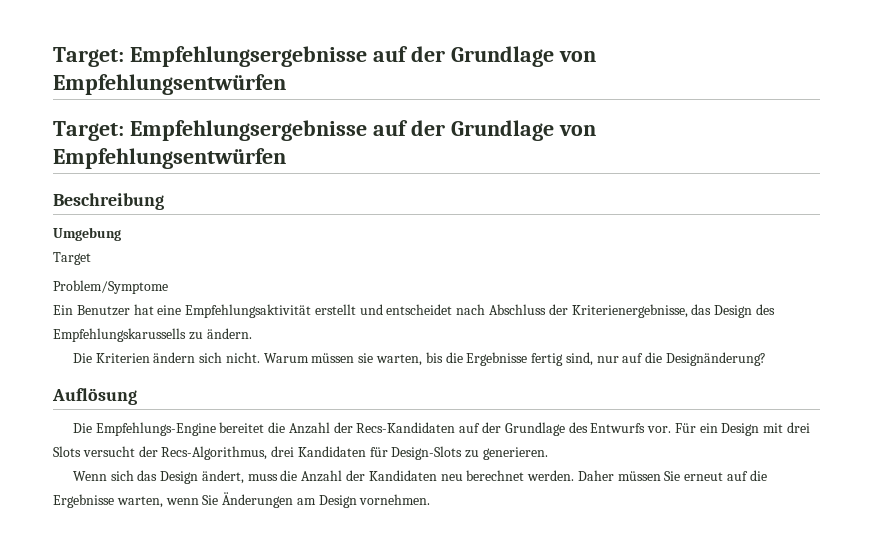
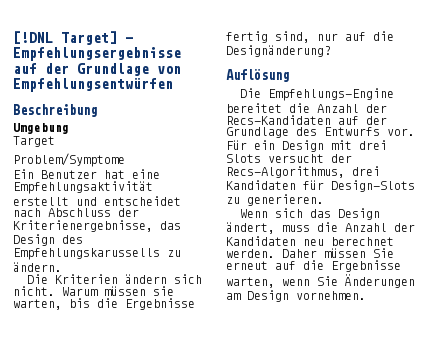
[53,46,596,67] [53,74,286,95] [53,121,124,141] Target: Empfehlungsergebnisse auf der Grundlage von Empfehlungsentwürfen // Target: -> [13,31,133,45] [!DNL Target] -

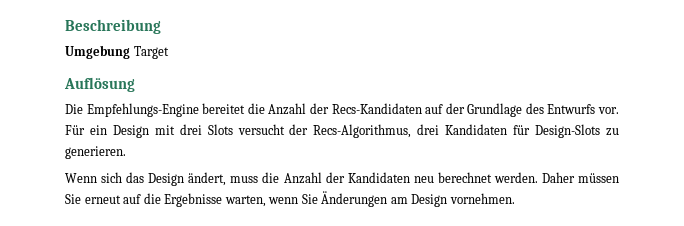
[13,31,133,45] [13,47,181,61] [13,63,181,76] [13,78,173,92] [!DNL Target] - Empfehlungsergebnisse auf der Grundlage von Empfehlungsentwürfen // -> (65, 26) none
(69, 128) // -> (130, 52) none
[13,153,125,167] [13,169,160,179] [13,181,153,194] [13,196,181,206] [13,208,139,217] [13,220,181,232] [13,234,83,246] [13,248,181,260] [13,262,62,272] [26,274,202,284] [13,286,174,296] [13,298,195,310] [226,31,394,43] [226,45,331,57] // Problem/Symptome // Ein Benutzer hat eine Empfehlungsaktivität erstellt und entscheidet nach Abschluss der Kriterienergebnisse, das Design des Empfehlungskarussells zu ändern. // Die Kriterien ändern sich nicht. Warum müssen sie warten, bis die Ergebnisse fertig sind, nur auf die Designänderung? -> (169, 52) none

